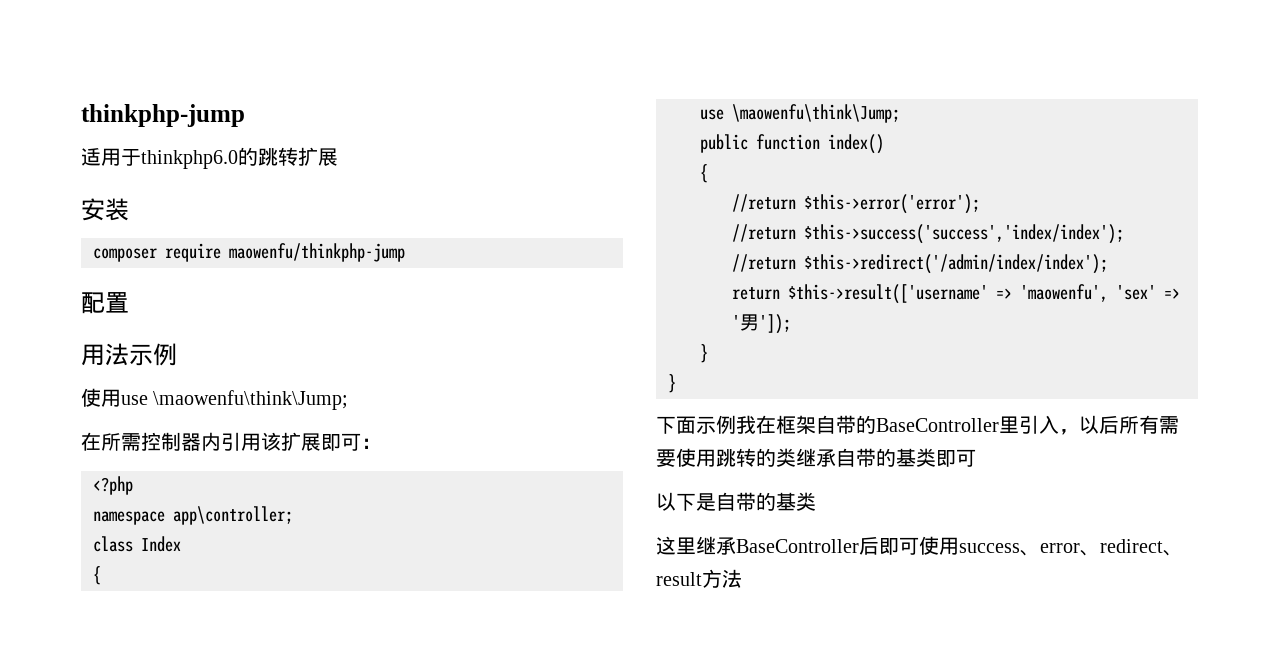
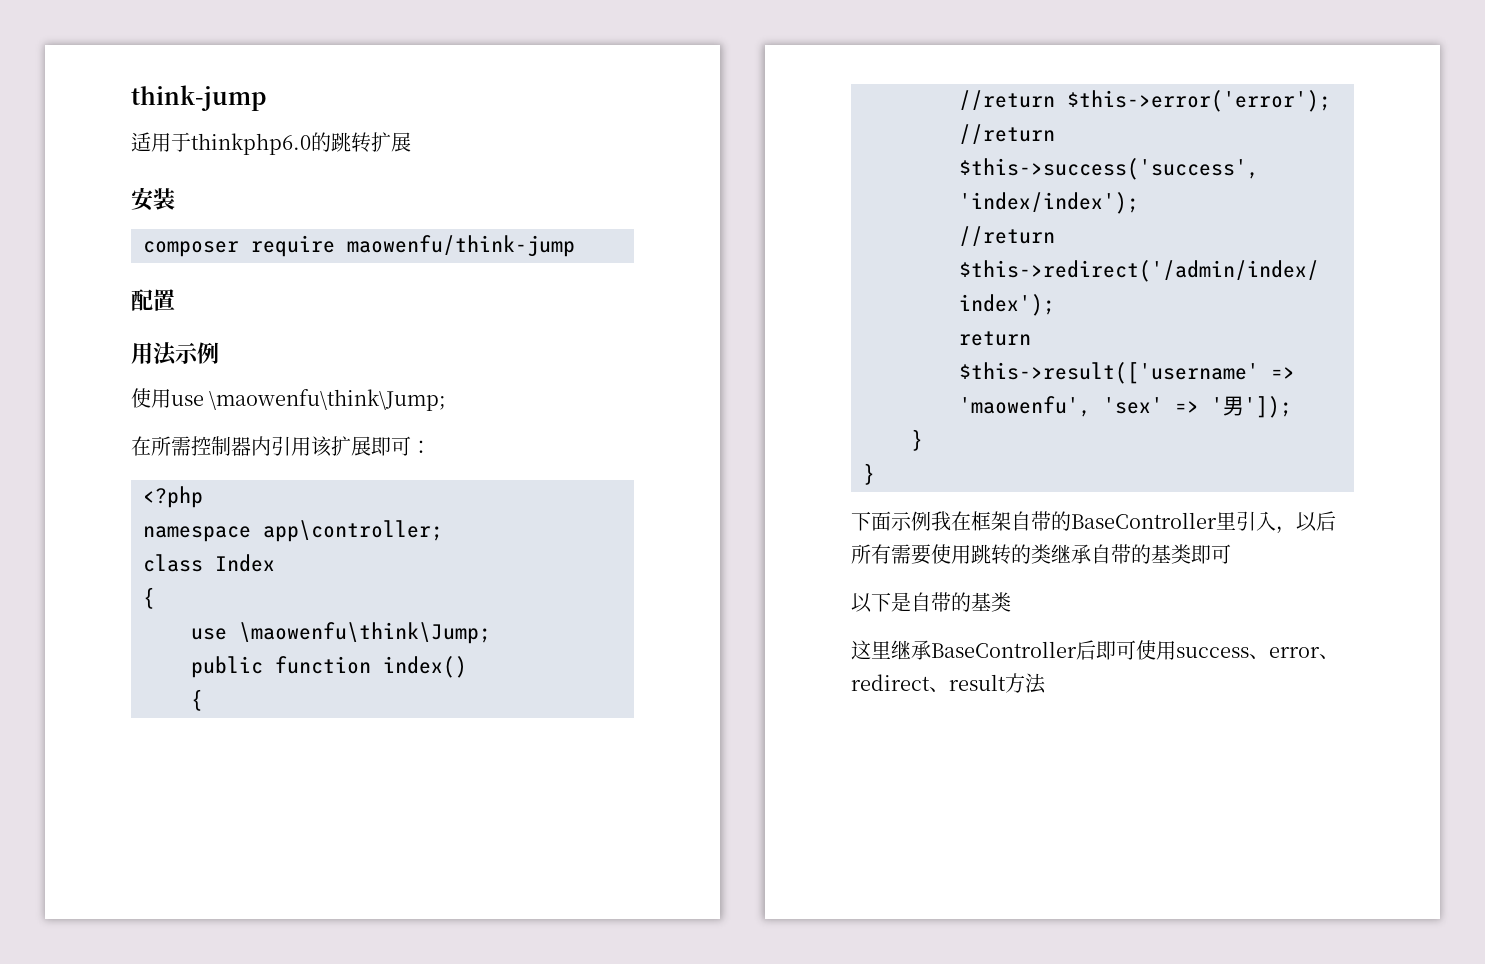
[81,104,245,127] thinkphp-jump -> [131,85,266,111] think-jump
[229,243,405,262] maowenfu/thinkphp-jump -> [347,235,575,257] maowenfu/think-jump

